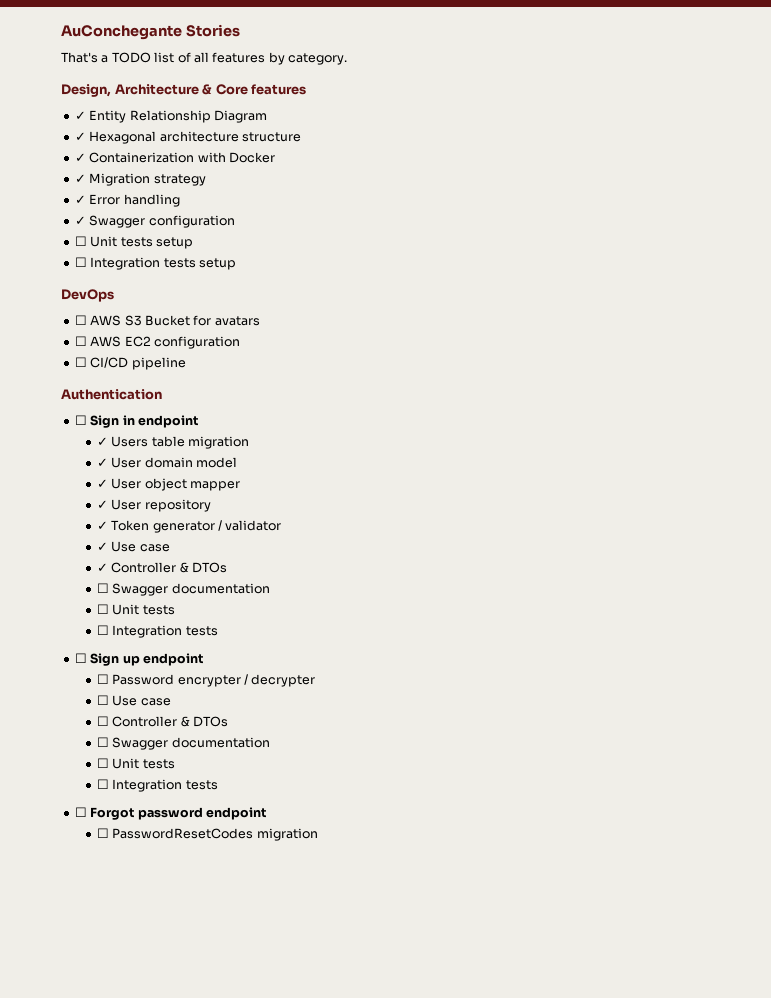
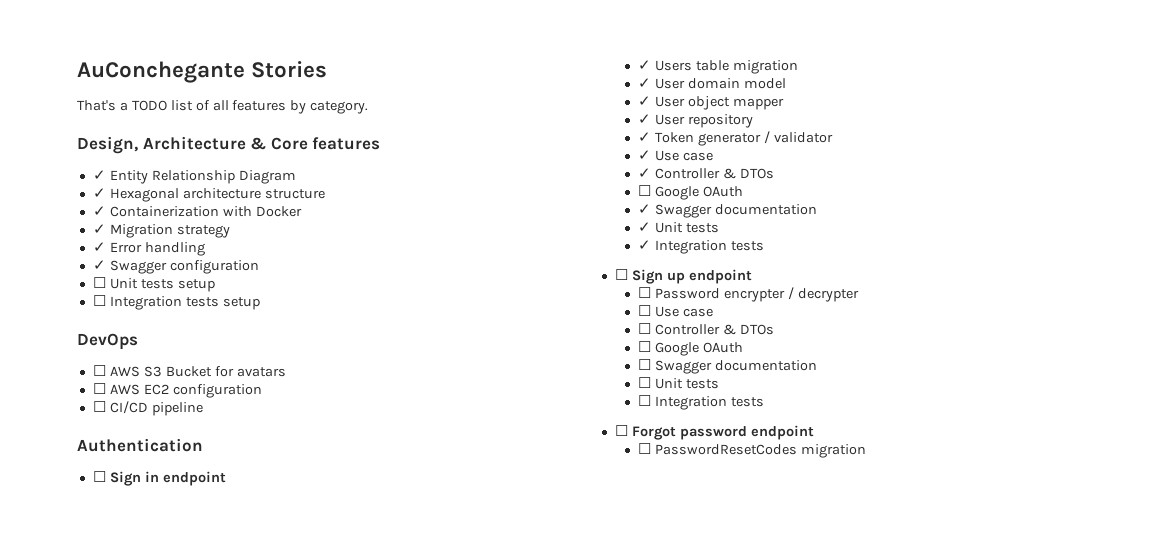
[112,583,270,596] [96,604,175,615] [96,625,109,635] Swagger documentation // ☐ Unit tests // ☐ -> [654,186,743,200] [637,204,817,218] [637,222,719,233] [637,240,651,250] Google OAuth // ✓ Swagger documentation // ✓ Unit tests // ✓
(229, 721) none -> [637,341,743,356] // ☐ Google OAuth

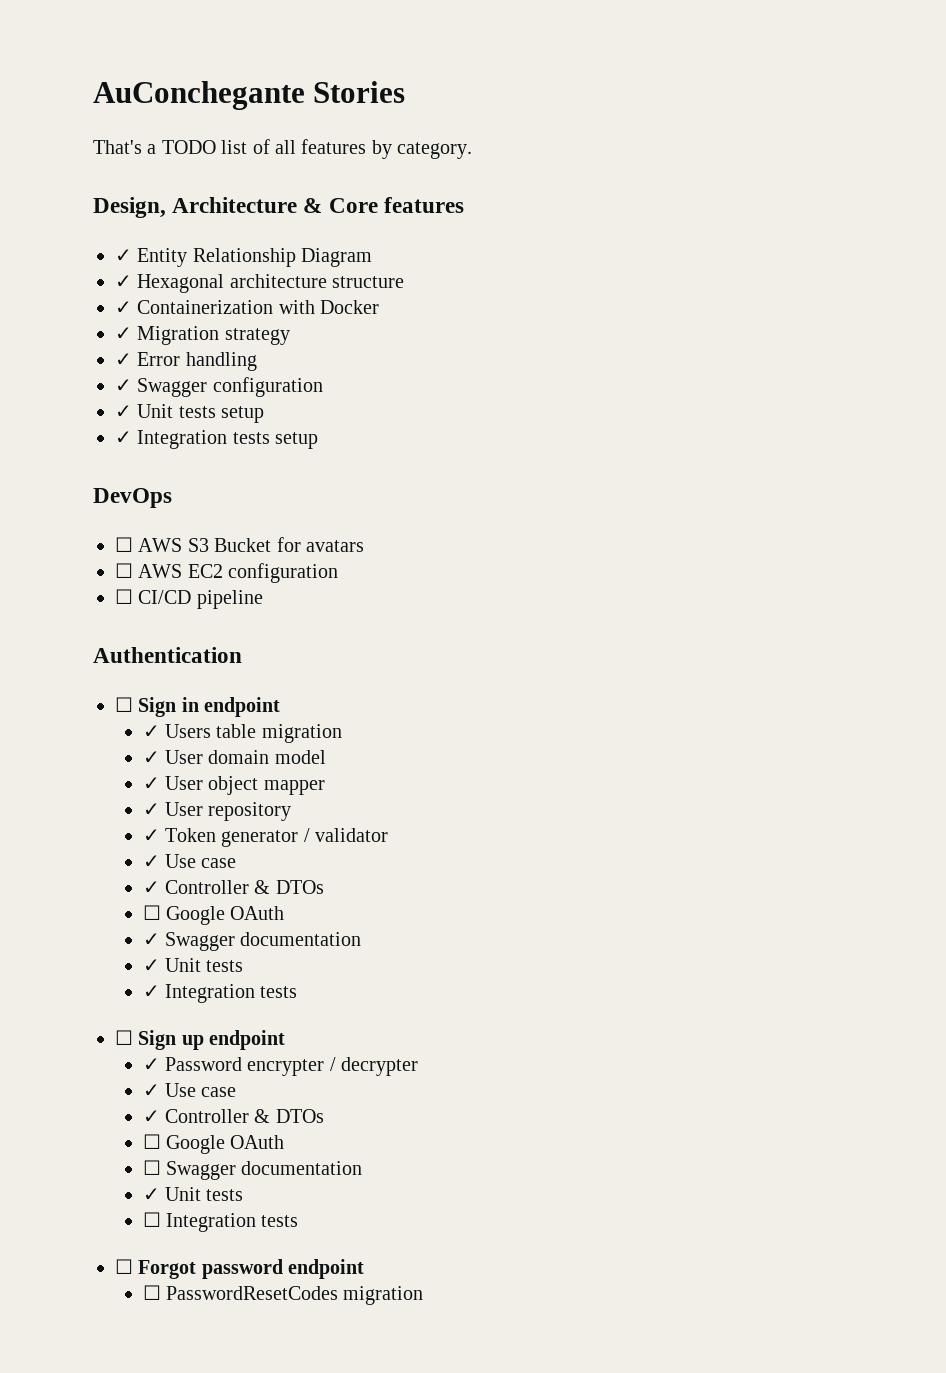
[92,277,106,288] ☐ -> [115,405,132,418] ✓
[92,295,106,306] ☐ -> [115,431,132,444] ✓
[637,287,651,298] ☐ -> [142,1058,160,1071] ✓
[637,305,713,317] [637,323,651,334] ☐ Use case // ☐ -> [142,1083,237,1097] [142,1110,160,1123] ✓ Use case // ✓
[637,377,651,388] ☐ -> [142,1188,160,1201] ✓

